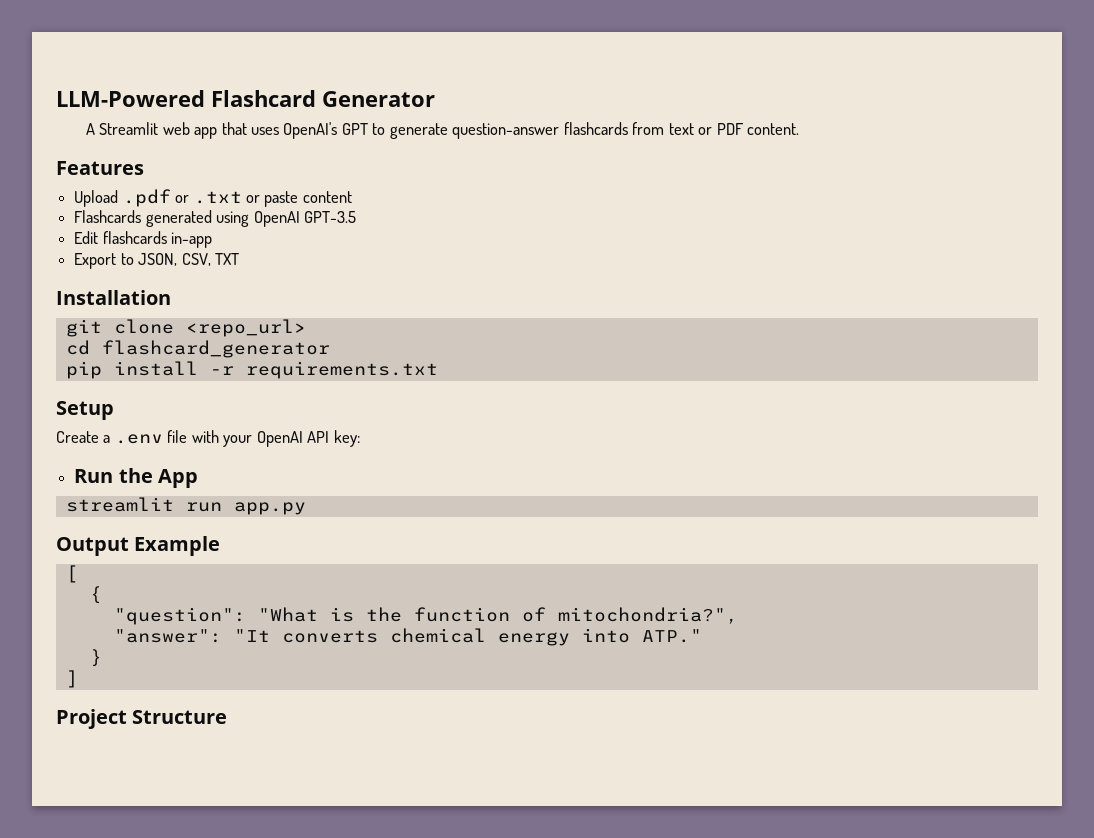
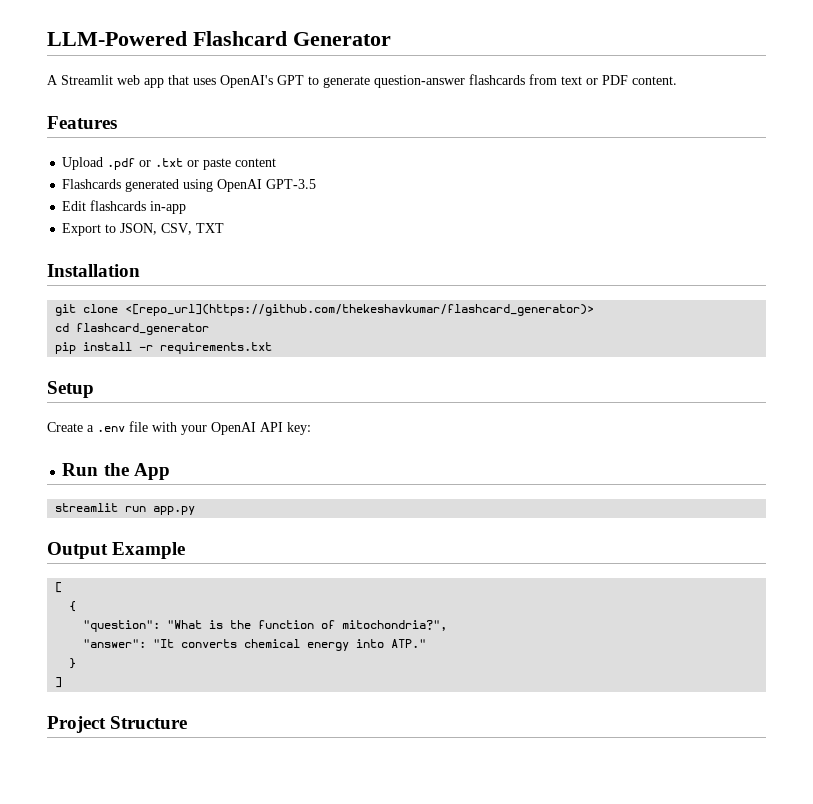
[185,319,306,337] <repo_url> -> [125,304,595,316] <[repo_url](https://github.com/thekeshavkumar/flashcard_generator)>

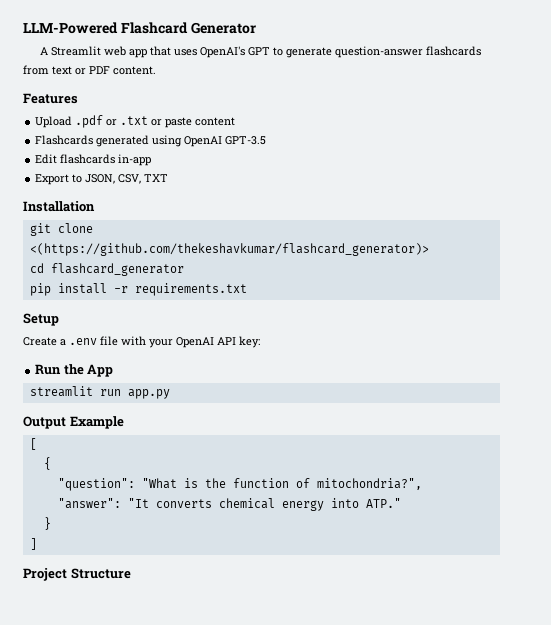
[125,304,595,316] <[repo_url](https://github.com/thekeshavkumar/flashcard_generator)> -> [29,243,429,256] <(https://github.com/thekeshavkumar/flashcard_generator)>

